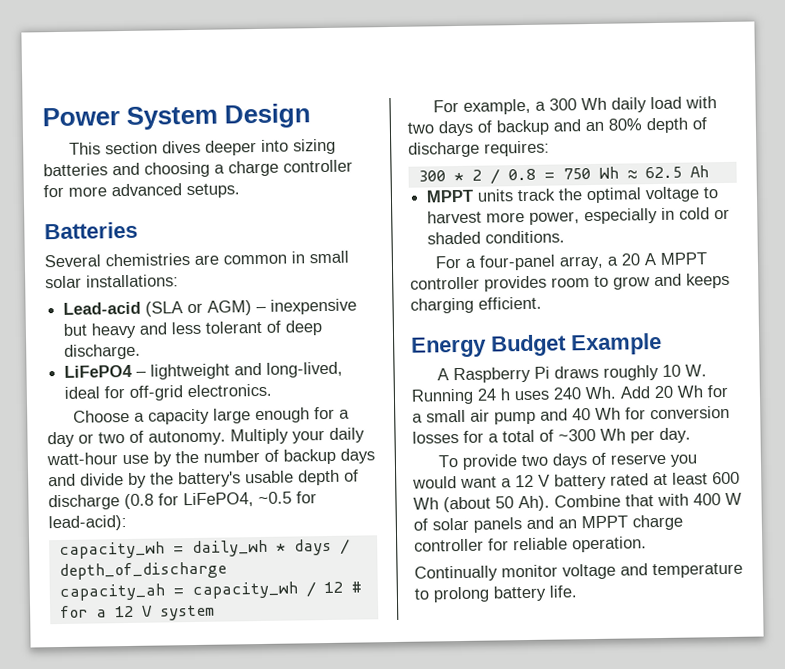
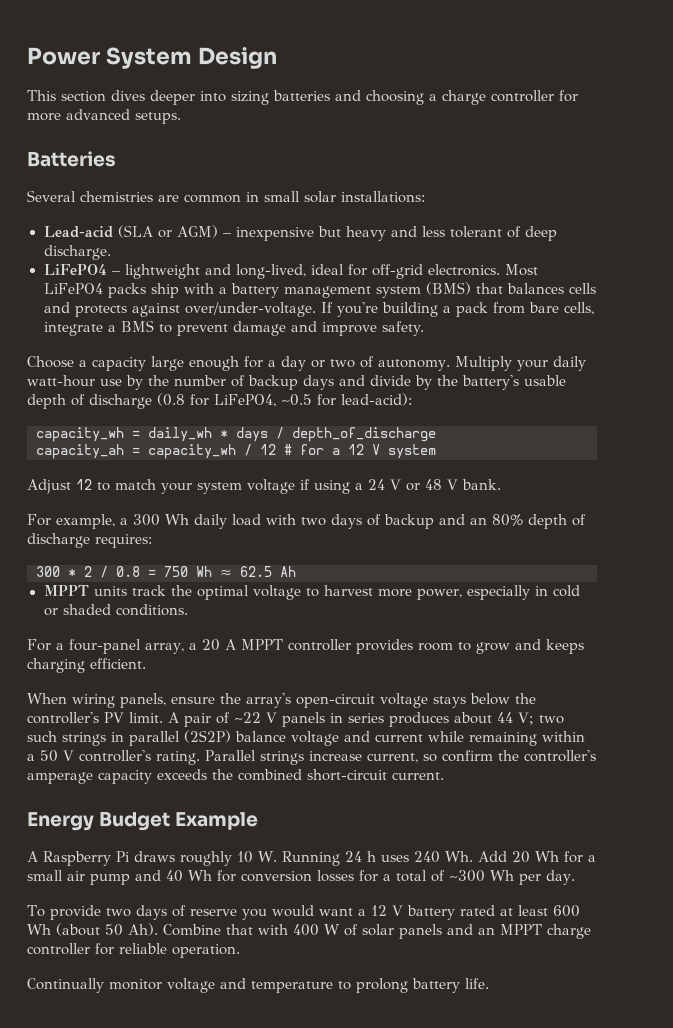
(273, 390) none -> [504,264,538,276] [43,282,596,298] [43,302,594,317] [43,320,425,336] Most LiFePO4 packs ship with a battery management system (BMS) that balances cells and protects against over/under-voltage. If you're building a pack from bare cells, integrate a BMS to prevent damage and improve safety.
(215, 612) none -> [27,479,501,494] // Adjust 12 to match your system voltage if using a 24 V or 48 V bank.
(542, 303) none -> [27,693,536,708] [27,712,564,727] [27,730,585,746] [27,750,596,765] [27,769,444,784] // When wiring panels, ensure the array's open-circuit voltage stays below the controller's PV limit. A pair of ~22 V panels in series produces about 44 V; two such strings in parallel (2S2P) balance voltage and current while remaining within a 50 V controller's rating. Parallel strings increase current, so confirm the controller's amperage capacity exceeds the combined short-circuit current.

